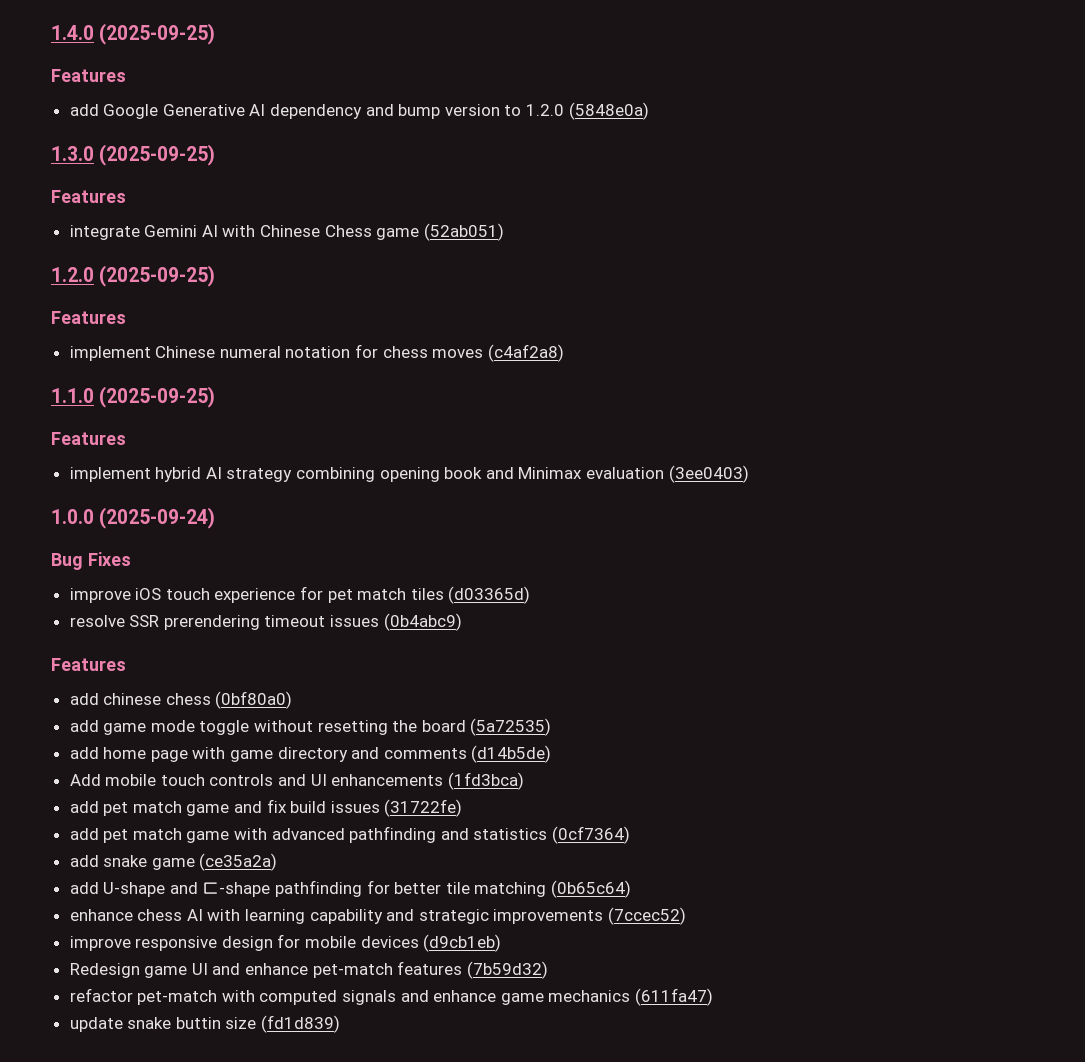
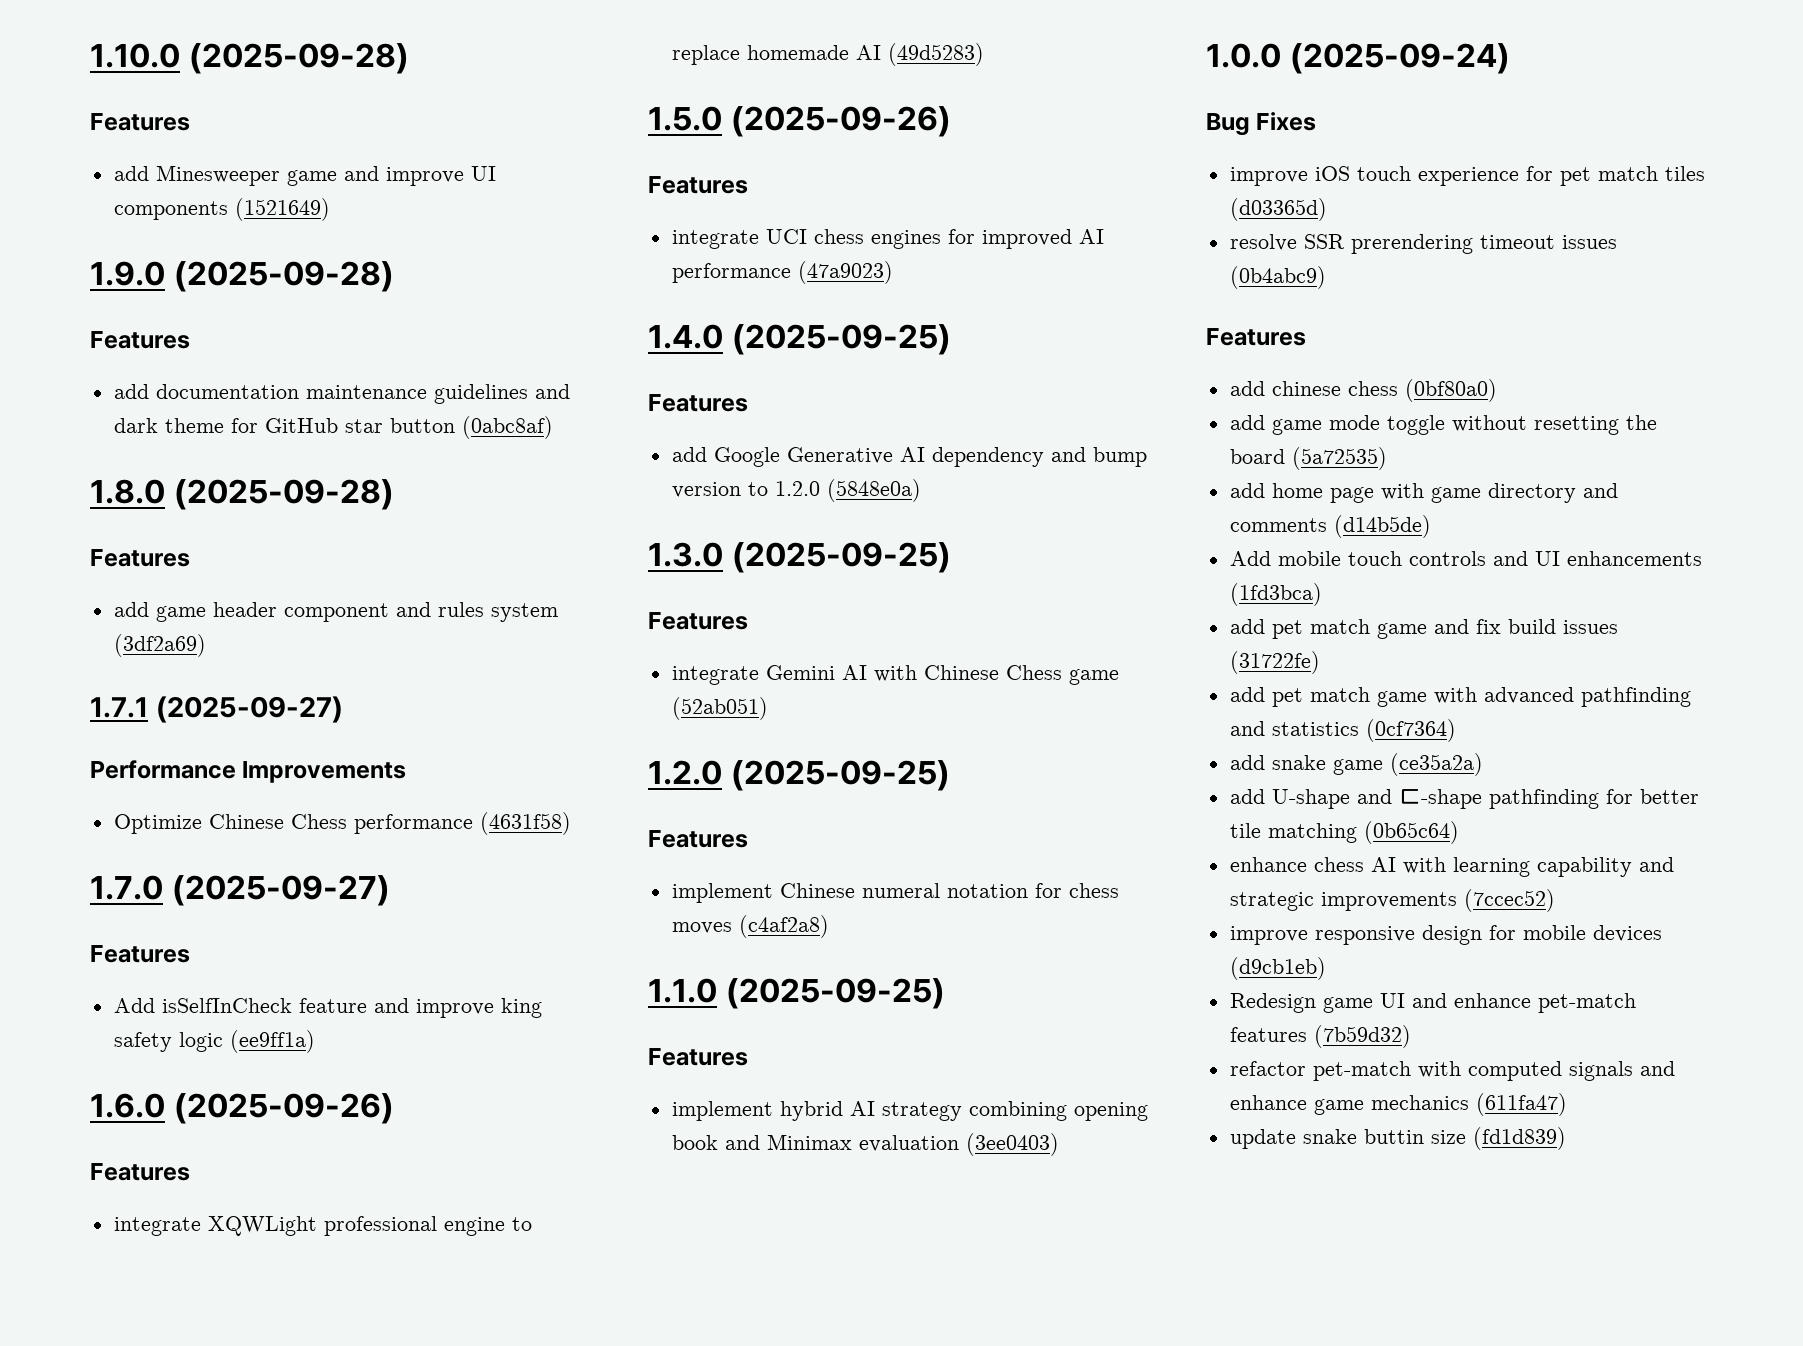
(51, 32) none -> [90,43,409,74] [90,113,190,131] [113,165,496,186] [113,198,330,221] [90,261,394,292] [90,331,190,349] [113,384,570,404] [113,416,553,439] [90,479,394,510] [90,549,190,567] [113,602,558,622] [113,634,206,657] [90,696,343,723] [90,760,407,783] [113,812,571,835] [90,875,390,906] [90,945,190,963] [113,998,542,1018] [113,1030,315,1053] [90,1093,394,1124] [90,1163,190,1181] [113,1216,532,1236] [671,43,984,66] [648,106,951,137] [648,176,748,194] [671,229,1104,249] [671,261,893,284] 1.10.0 (2025-09-28) // Features // add Minesweeper game and improve UI components (1521649) // 1.9.0 (2025-09-28) // Features // add documentation maintenance guidelines and dark theme for GitHub star button (0abc8af) // 1.8.0 (2025-09-28) // Features // add game header component and rules system (3df2a69) // 1.7.1 (2025-09-27) // Performance Improvements // Optimize Chinese Chess performance (4631f58) // 1.7.0 (2025-09-27) // Features // Add isSelfInCheck feature and improve king safety logic (ee9ff1a) // 1.6.0 (2025-09-26) // Features // integrate XQWLight professional engine to replace homemade AI (49d5283) // 1.5.0 (2025-09-26) // Features // integrate UCI chess engines for improved AI performance (47a9023) //

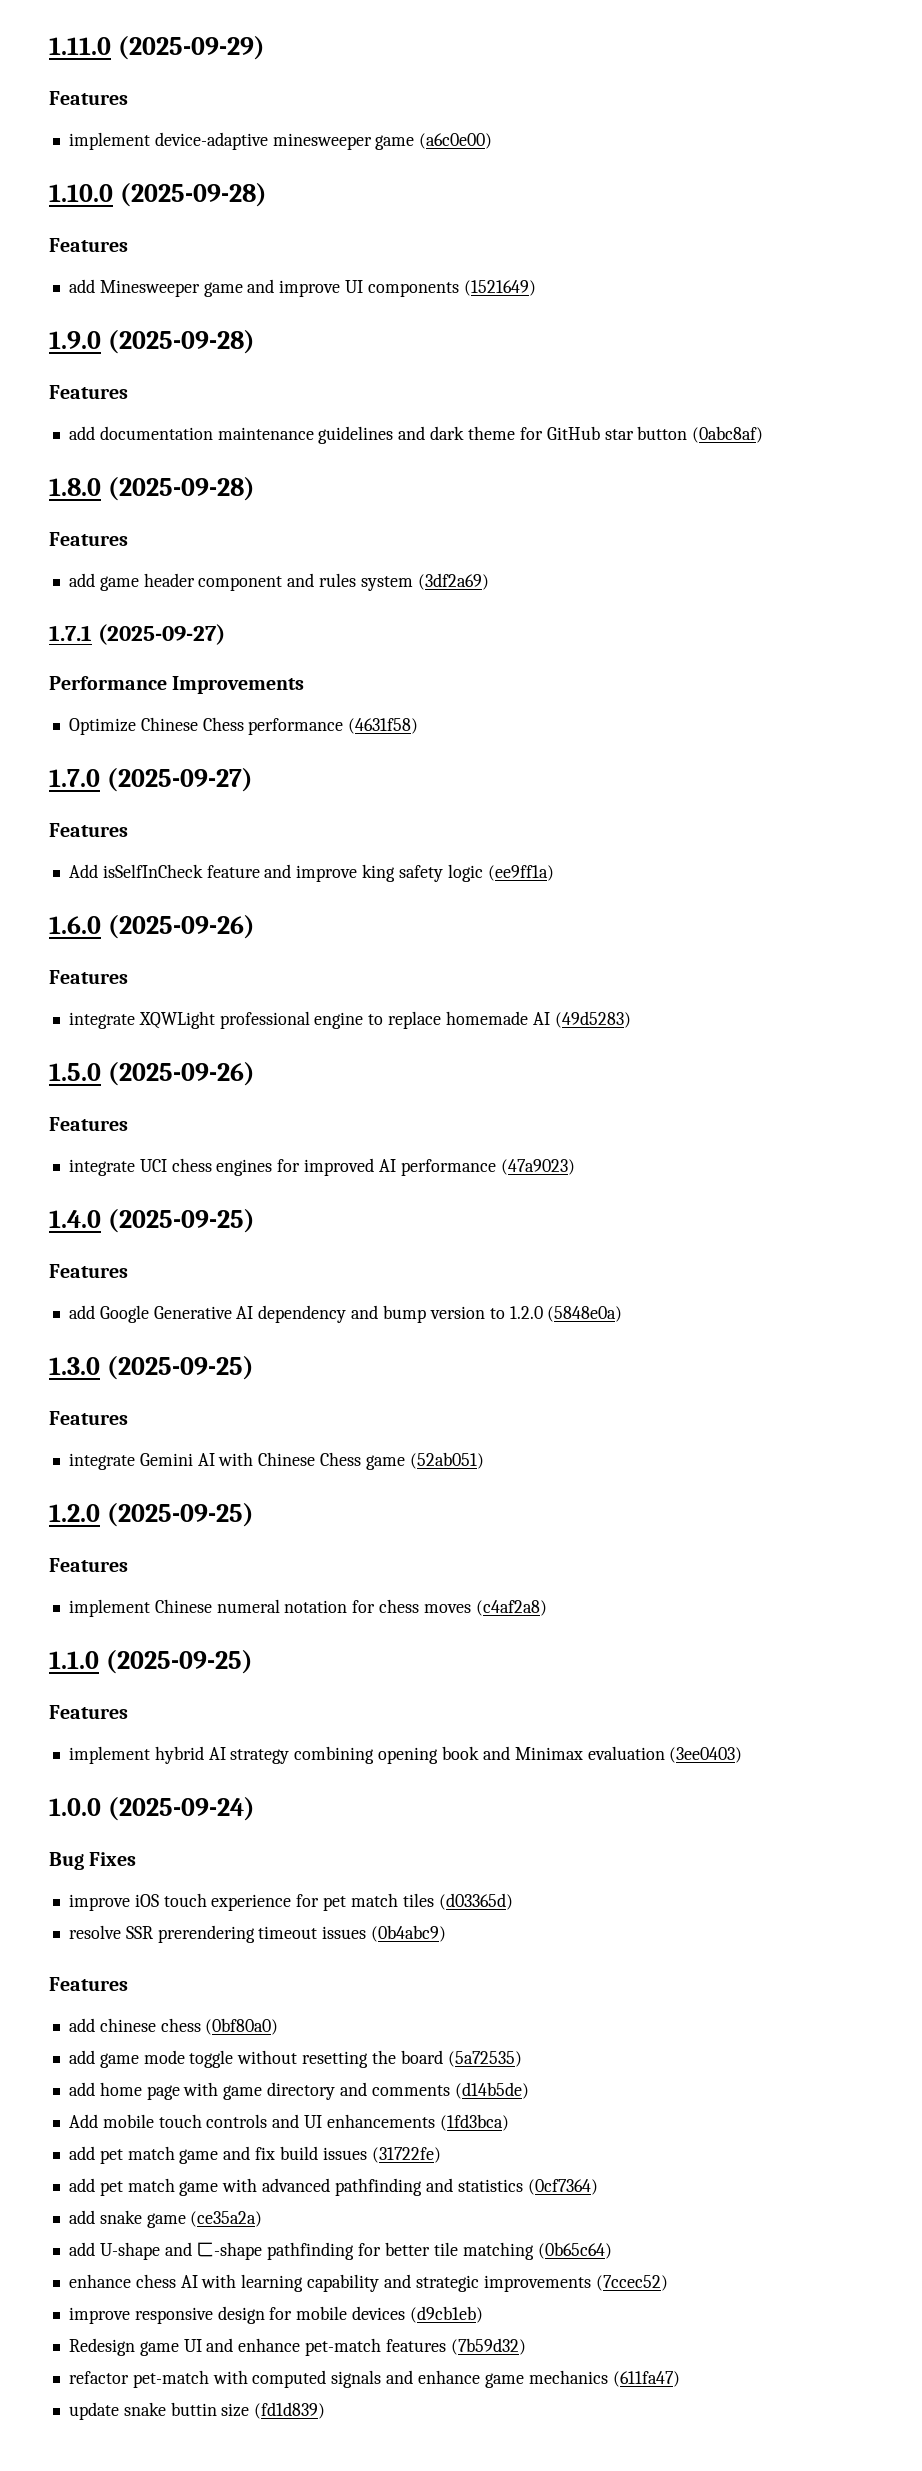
(90, 55) none -> [49,36,265,60] [49,91,128,105] [68,132,493,150] 1.11.0 (2025-09-29) // Features // implement device-adaptive minesweeper game (a6c0e00) //

